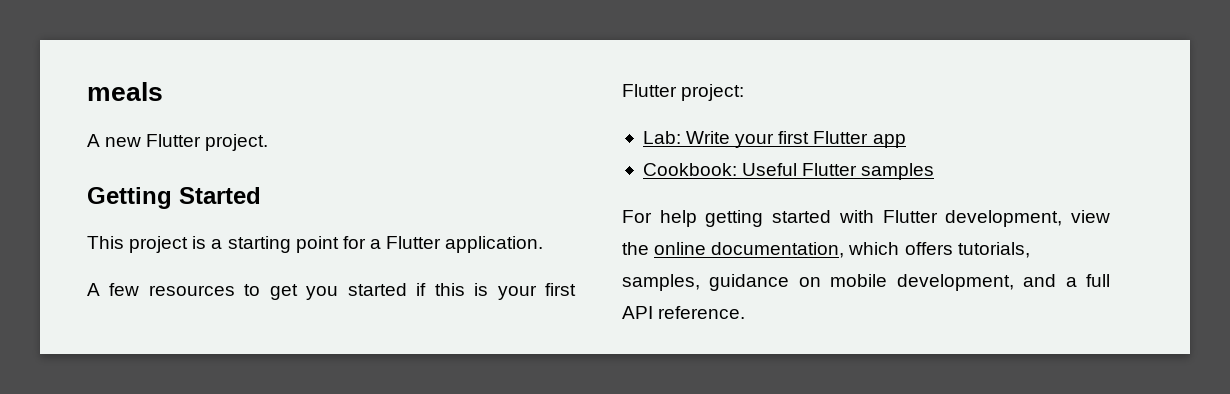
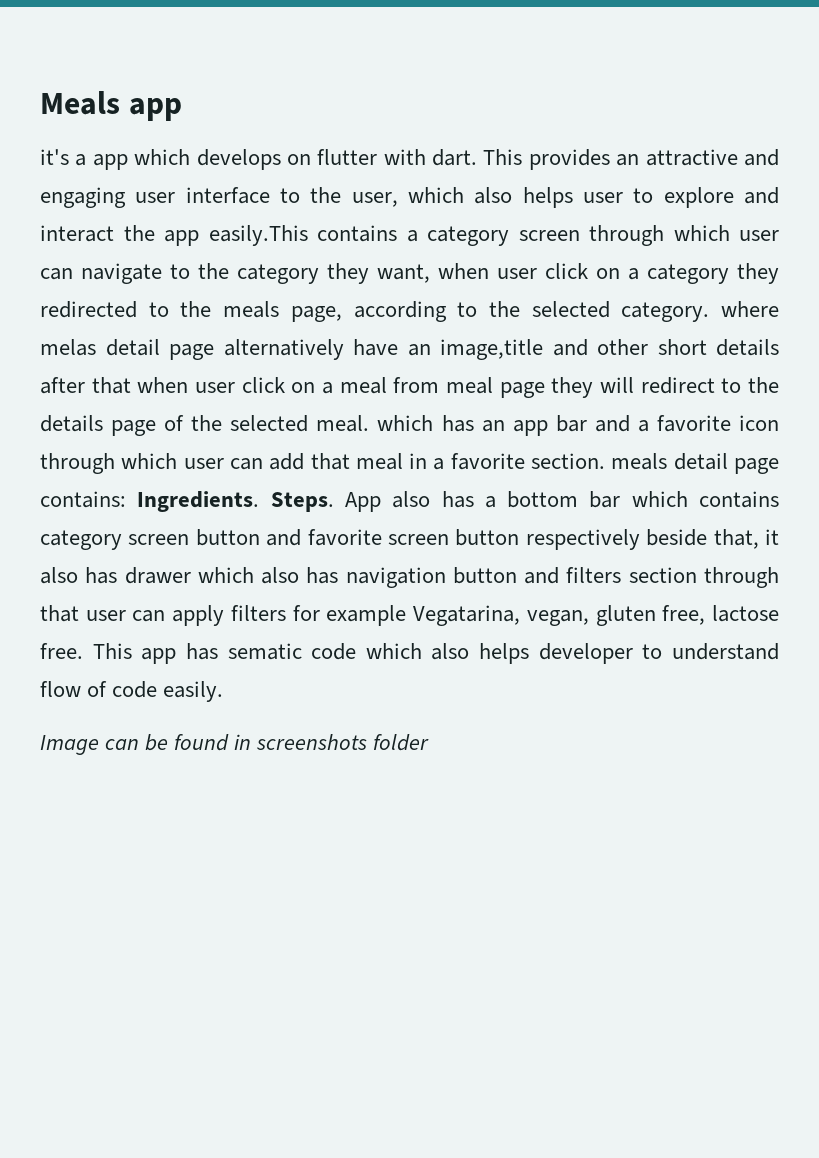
[87,82,163,101] [87,134,269,151] [87,187,261,209] [87,236,544,253] [87,283,576,300] [622,84,745,101] [642,131,906,148] [642,163,935,180] [622,210,1110,227] [622,242,1030,258] [622,274,1110,291] [622,306,746,319] meals // A new Flutter project. // Getting Started // This project is a starting point for a Flutter application. // A few resources to get you started if this is your first Flutter project: // Lab: Write your first Flutter app // Cookbook: Useful Flutter samples // For help getting started with Flutter development, view the online documentation, which offers tutorials, samples, guidance on mobile development, and a full API reference. -> [40,91,182,121] [40,149,779,170] [40,187,779,208] [40,225,779,246] [40,263,779,284] [40,301,779,322] [40,339,779,360] [40,377,779,398] [40,415,779,436] [40,453,779,474] [40,491,779,512] [40,529,779,550] [40,567,779,588] [40,605,780,626] [40,643,779,664] [40,681,224,702] [40,734,430,755] Meals app // it's a app which develops on flutter with dart. This provides an attractive and engaging user interface to the user, which also helps user to explore and interact the app easily.This contains a category screen through which user can navigate to the category they want, when user click on a category they redirected to the meals page, according to the selected category. where melas detail page alternatively have an image,title and other short details after that when user click on a meal from meal page they will redirect to the details page of the selected meal. which has an app bar and a favorite icon through which user can add that meal in a favorite section. meals detail page contains: Ingredients. Steps. App also has a bottom bar which contains category screen button and favorite screen button respectively beside that, it also has drawer which also has navigation button and filters section through that user can apply filters for example Vegatarina, vegan, gluten free, lactose free. This app has sematic code which also helps developer to understand flow of code easily. // Image can be found in screenshots folder

